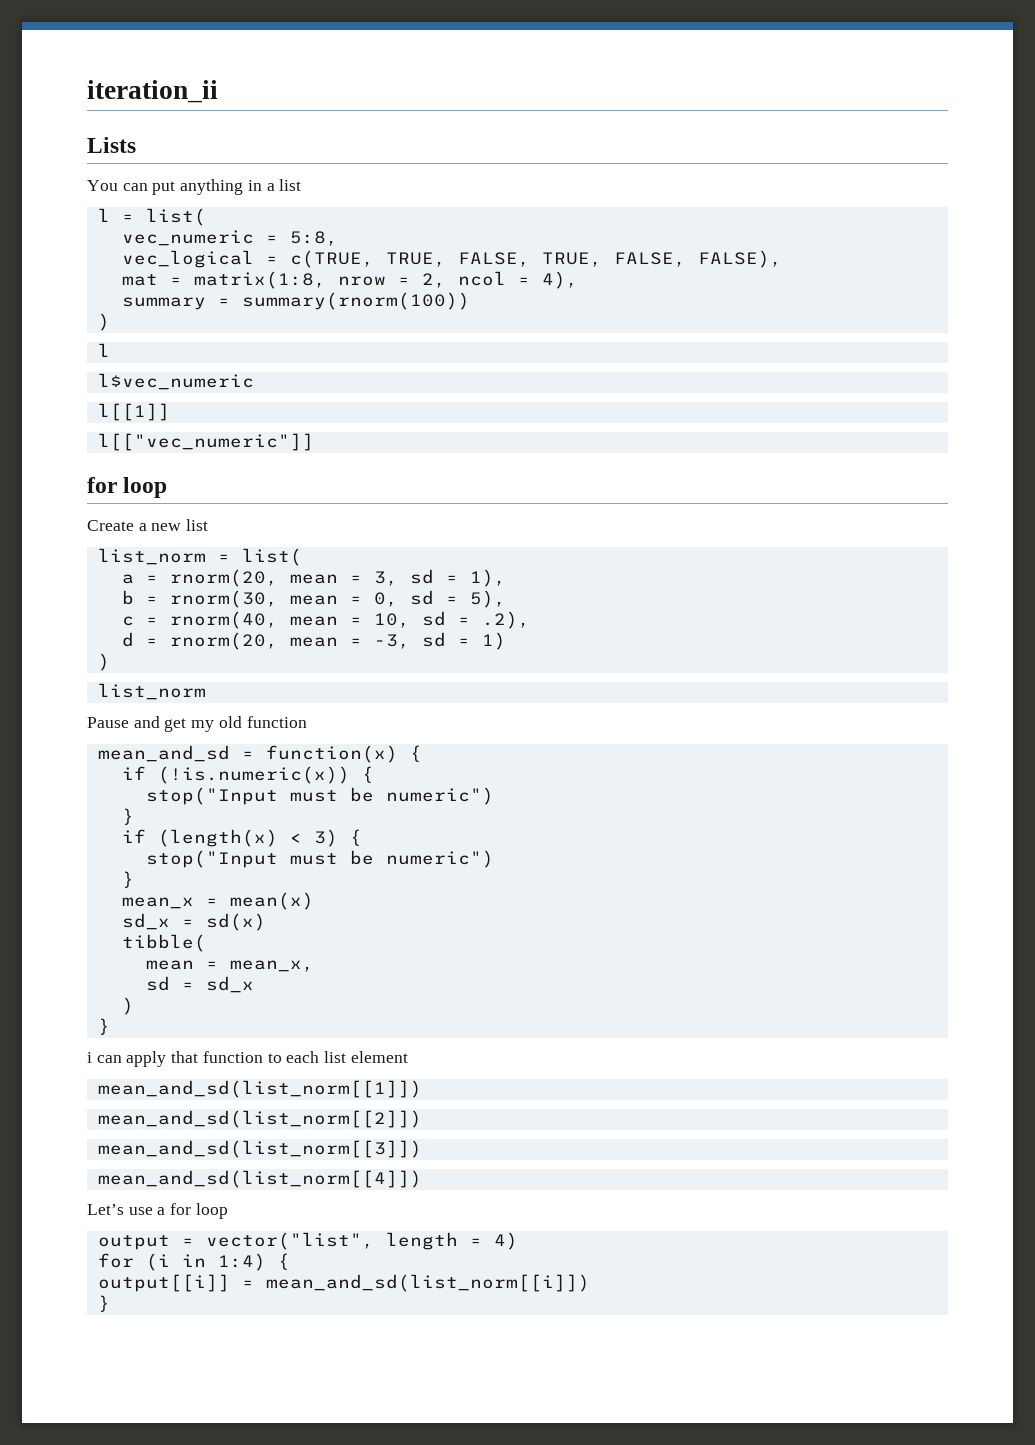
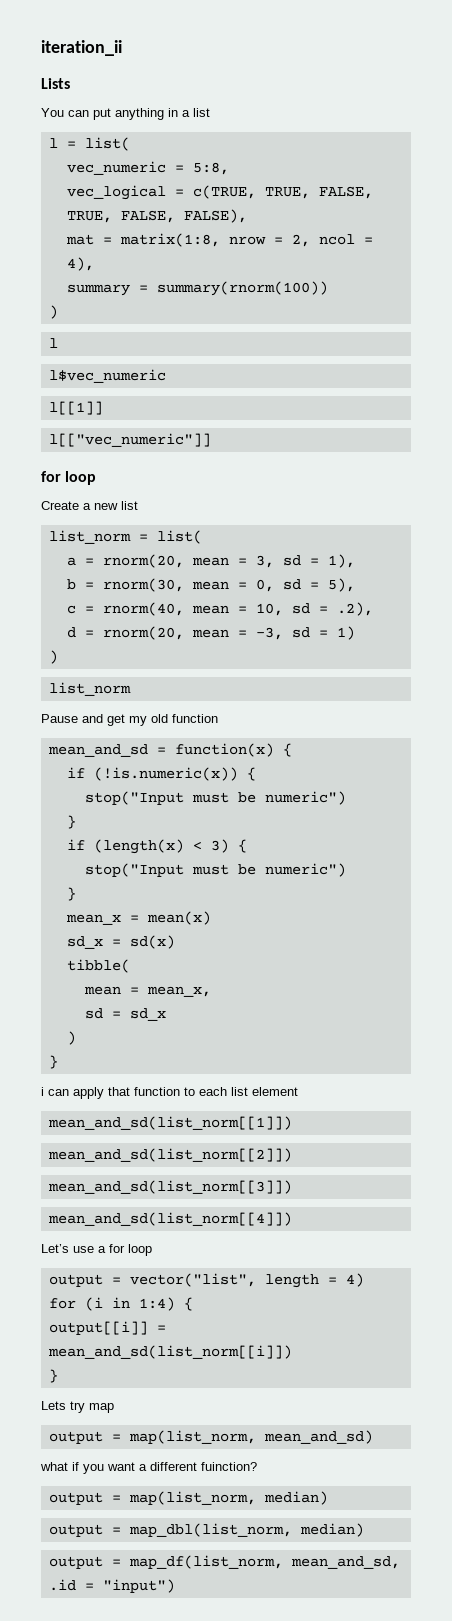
(110, 1303) none -> [41,1401,114,1413] [48,1430,373,1444] [40,1462,257,1474] [48,1491,328,1505] [48,1523,364,1537] [48,1555,400,1569] [48,1579,175,1593] // Lets try map // output = map(list_norm, mean_and_sd) // what if you want a different fuinction? // output = map(list_norm, median) // output = map_dbl(list_norm, median) // output = map_df(list_norm, mean_and_sd, .id = "input")

